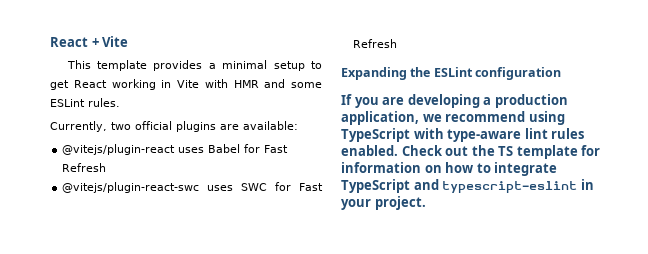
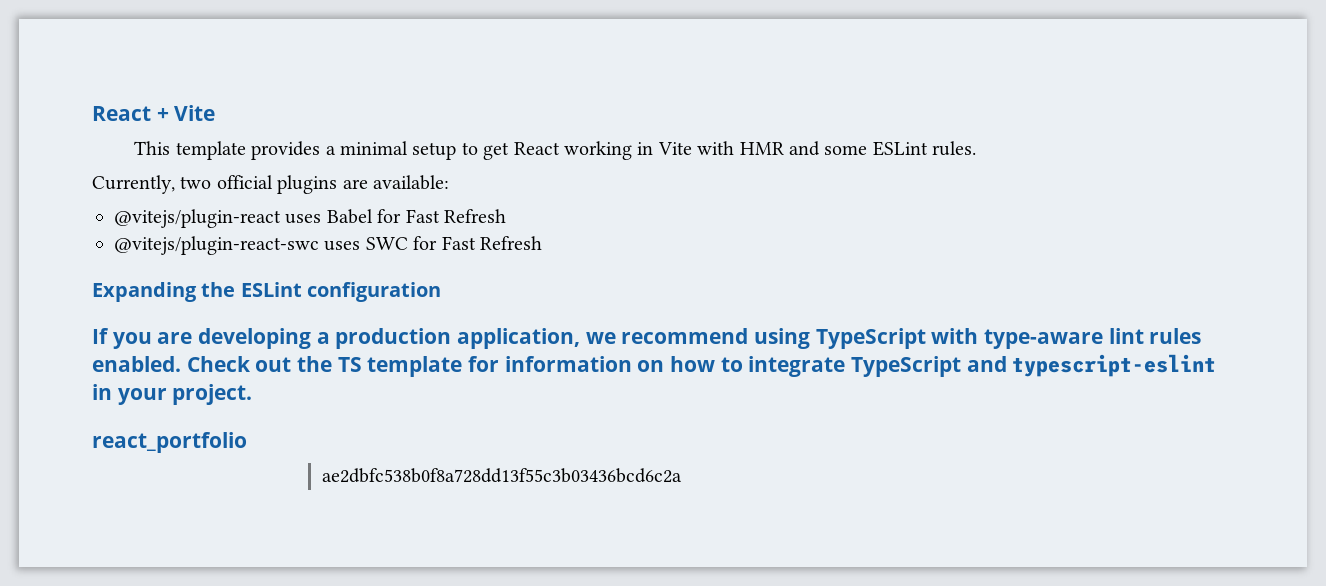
(426, 203) none -> [92,432,247,453] [321,468,682,483] // react_portfolio // ae2dbfc538b0f8a728dd13f55c3b03436bcd6c2a

